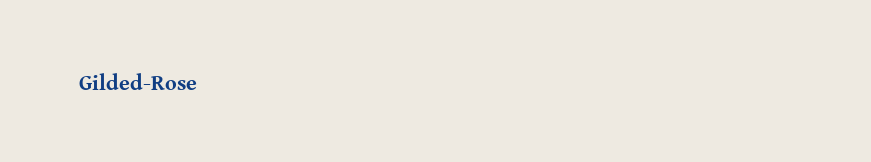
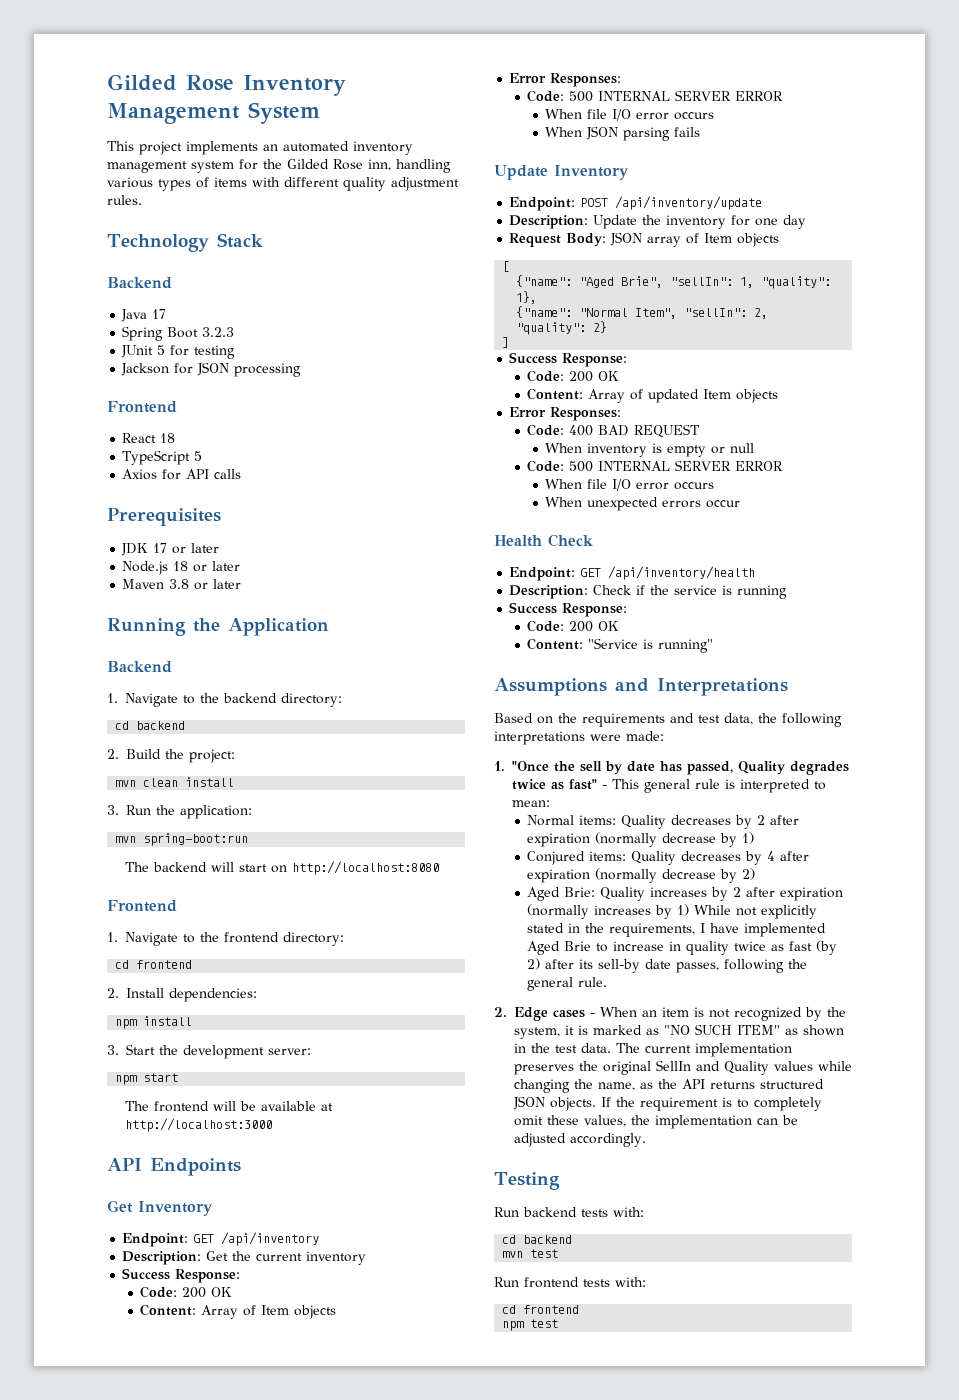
[79,73,197,90] Gilded-Rose -> [107,74,346,96] [107,102,320,124] [107,141,413,155] [107,159,451,173] [107,177,459,191] [107,195,142,205] [107,233,263,252] [107,277,172,289] [121,309,167,322] [122,326,235,341] [121,345,236,359] [121,362,302,377] [107,401,177,413] [122,433,176,443] [122,450,203,465] [122,469,242,480] [107,508,221,526] [121,543,220,556] [122,561,241,575] [122,579,242,590] [107,618,329,636] [107,661,172,673] [107,693,342,707] [115,721,186,730] [107,749,235,763] [115,777,235,787] [107,805,252,819] [115,833,249,846] [124,861,439,875] [107,900,177,912] [107,932,344,946] [115,960,193,969] [107,988,257,1002] [115,1016,193,1029] [107,1044,311,1059] [115,1073,179,1085] [124,1101,333,1112] [124,1118,272,1132] [107,1158,241,1176] [107,1200,213,1216] [122,1232,320,1247] [122,1251,367,1265] [122,1268,241,1283] [140,1286,233,1298] [140,1304,337,1319] [509,73,622,87] [527,90,784,102] [545,109,715,121] [545,126,701,141] [494,165,629,180] [509,196,763,211] [509,215,807,229] [509,232,780,247] [502,261,510,272] [516,275,832,289] [516,291,538,304] [516,306,769,319] [516,321,608,335] [502,337,510,348] [509,352,628,367] [527,370,620,382] [527,388,779,403] [509,407,622,421] [527,424,701,438] [545,443,755,457] [527,460,784,472] [545,479,715,491] [545,497,741,511] [494,534,593,547] [509,566,756,581] [509,585,788,599] [509,602,628,617] [527,620,620,632] [527,638,714,653] [494,678,788,696] [494,713,842,727] [494,731,664,745] [494,761,849,775] [512,779,826,793] [512,800,550,807] [527,815,800,829] [527,832,755,847] [527,851,810,865] [527,868,756,883] [527,887,844,901] [527,904,818,919] [527,923,827,937] [527,940,838,955] [527,958,808,973] [527,977,608,991] [494,1007,846,1021] [514,1024,844,1039] [514,1043,792,1057] [514,1060,852,1075] [514,1079,824,1093] [513,1096,822,1111] [514,1115,798,1129] [514,1133,646,1147] [494,1172,560,1190] [494,1207,644,1217] [502,1235,573,1244] [502,1249,559,1258] [494,1277,646,1288] [502,1305,580,1314] [502,1319,559,1331] Gilded Rose Inventory Management System // This project implements an automated inventory management system for the Gilded Rose inn, handling various types of items with different quality adjustment rules. // Technology Stack // Backend // Java 17 // Spring Boot 3.2.3 // JUnit 5 for testing // Jackson for JSON processing // Frontend // React 18 // TypeScript 5 // Axios for API calls // Prerequisites // JDK 17 or later // Node.js 18 or later // Maven 3.8 or later // Running the Application // Backend // 1. Navigate to the backend directory: // cd backend // 2. Build the project: // mvn clean install // 3. Run the application: // mvn spring-boot:run // The backend will start on http://localhost:8080 // Frontend // 1. Navigate to the frontend directory: // cd frontend // 2. Install dependencies: // npm install // 3. Start the development server: // npm start // The frontend will be available at http://localhost:3000 // API Endpoints // Get Inventory // Endpoint: GET /api/inventory // Description: Get the current inventory // Success Response: // Code: 200 OK // Content: Array of Item objects // Error Responses: // Code: 500 INTERNAL SERVER ERROR // When file I/O error occurs // When JSON parsing fails // Update Inventory // Endpoint: POST /api/inventory/update // Description: Update the inventory for one day // Request Body: JSON array of Item objects // [ // {"name": "Aged Brie", "sellIn": 1, "quality": 1}, // {"name": "Normal Item", "sellIn": 2, "quality": 2} // ] // Success Response: // Code: 200 OK // Content: Array of updated Item objects // Error Responses: // Code: 400 BAD REQUEST // When inventory is empty or null // Code: 500 INTERNAL SERVER ERROR // When file I/O error occurs // When unexpected errors occur // Health Check // Endpoint: GET /api/inventory/health // Description: Check if the service is running // Success Response: // Code: 200 OK // Content: "Service is running" // Assumptions and Interpretations // Based on the requirements and test data, the following interpretations were made: // 1. "Once the sell by date has passed, Quality degrades twice as fast" - This general rule is interpreted to mean: // Normal items: Quality decreases by 2 after expiration (normally decrease by 1) // Conjured items: Quality decreases by 4 after expiration (normally decrease by 2) // Aged Brie: Quality increases by 2 after expiration (normally increases by 1) While not explicitly stated in the requirements, I have implemented Aged Brie to increase in quality twice as fast (by 2) after its sell-by date passes, following the general rule. // 2. Edge cases - When an item is not recognized by the system, it is marked as "NO SUCH ITEM" as shown in the test data. The current implementation preserves the original SellIn and Quality values while changing the name, as the API returns structured JSON objects. If the requirement is to completely omit these values, the implementation can be adjusted accordingly. // Testing // Run backend tests with: // cd backend // mvn test // Run frontend tests with: // cd frontend // npm test

